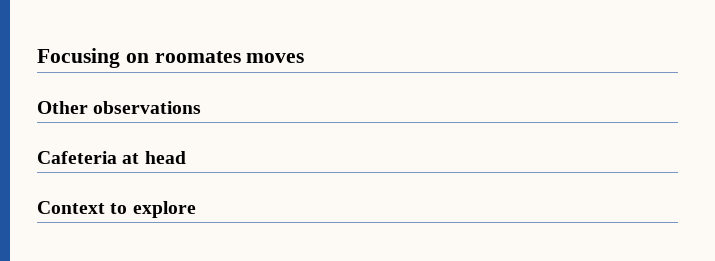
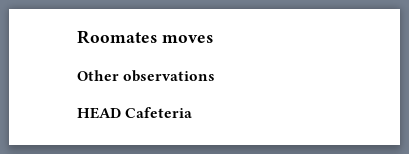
[37,48,241,68] Focusing on roomates -> [77,30,157,44] Roomates
[37,151,186,164] [37,201,196,218] Cafeteria at head // Context to explore -> [77,107,193,119] HEAD Cafeteria

